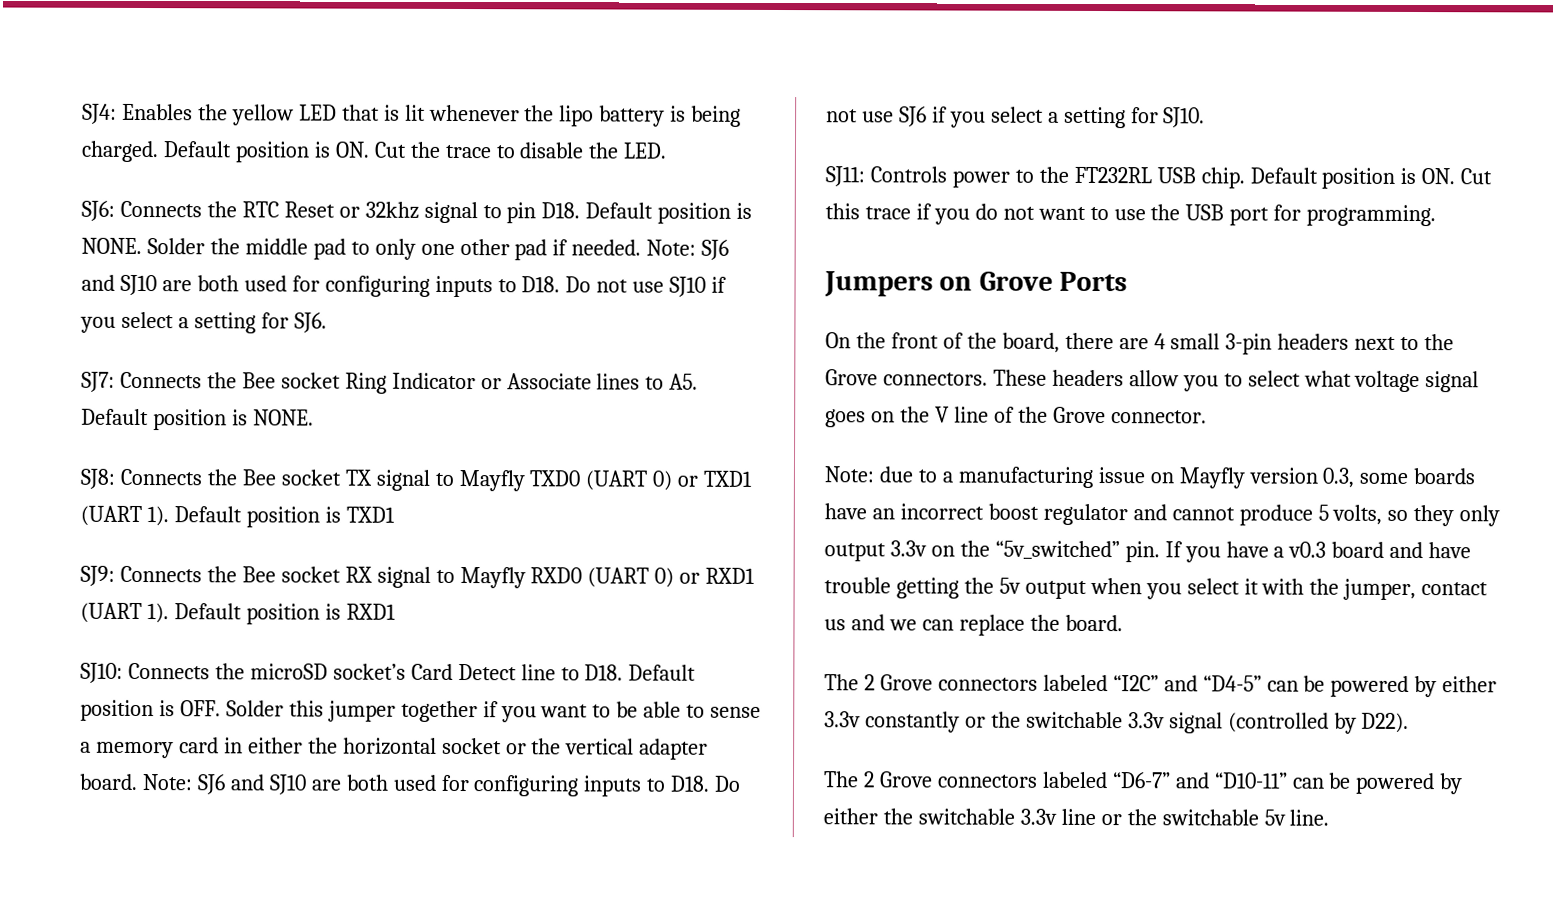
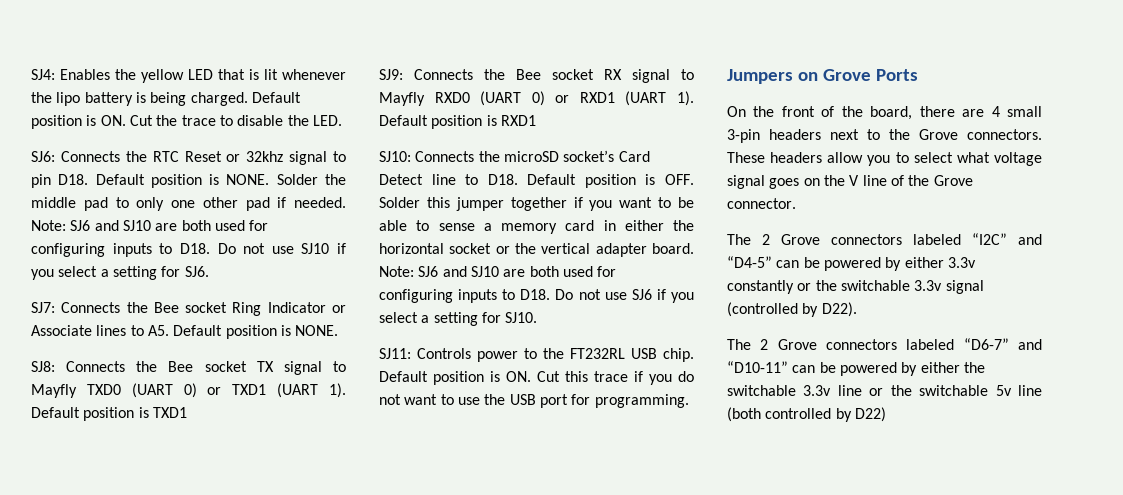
[824,466,1476,489] [824,503,1501,527] [824,540,1472,563] [824,577,1489,601] [824,614,1123,636] // Note: due to a manufacturing issue on Mayfly version 0.3, some boards have an incorrect boost regulator and cannot produce 5 volts, so they only output 3.3v on the “5v_switched” pin. If you have a v0.3 board and have trouble getting the 5v output when you select it with the jumper, contact us and we can replace the board. -> (796, 203) none
[1289,809,1330,826] line. -> [1018,385,1042,396] [727,407,886,422] line (both controlled by D22)

